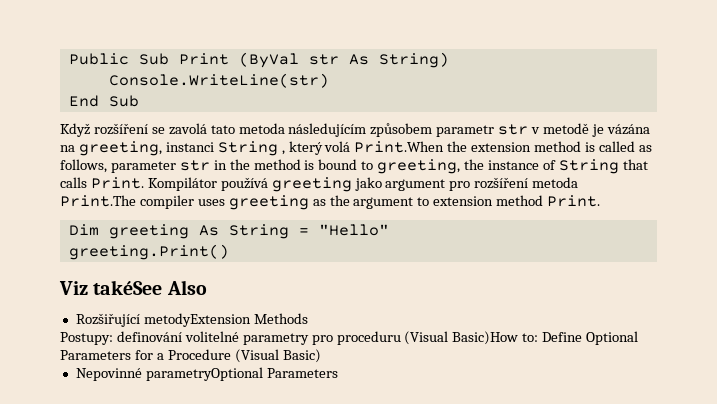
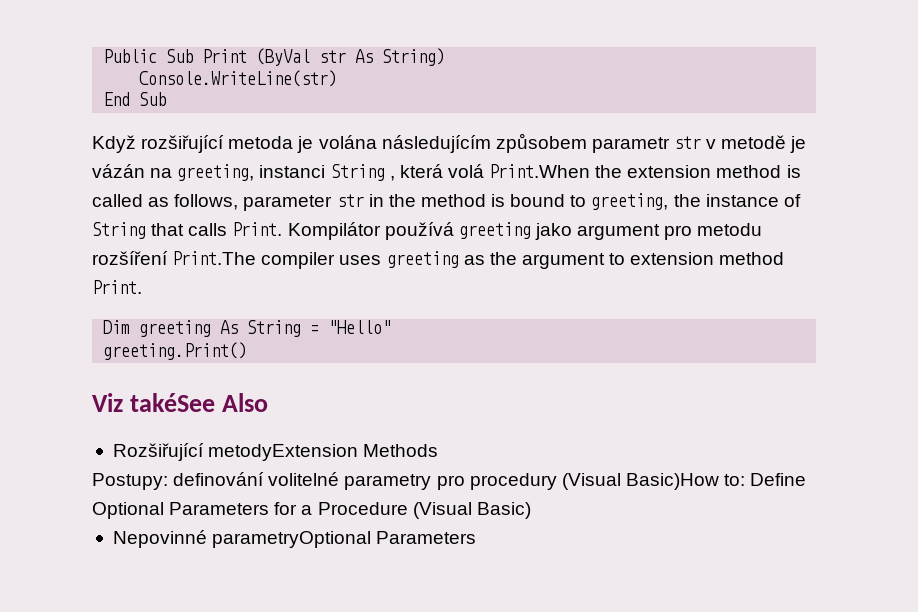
[93,123,285,135] rozšíření se zavolá tato metoda -> [141,135,377,153] rozšiřující metoda je volána
[606,124,650,135] vázána -> [92,164,145,178] vázán
[288,141,323,155] který -> [399,164,443,178] která
[474,177,579,189] rozšíření metoda -> [697,223,763,236] [92,251,168,265] metodu rozšíření
[336,331,401,345] proceduru -> [469,473,557,490] procedury

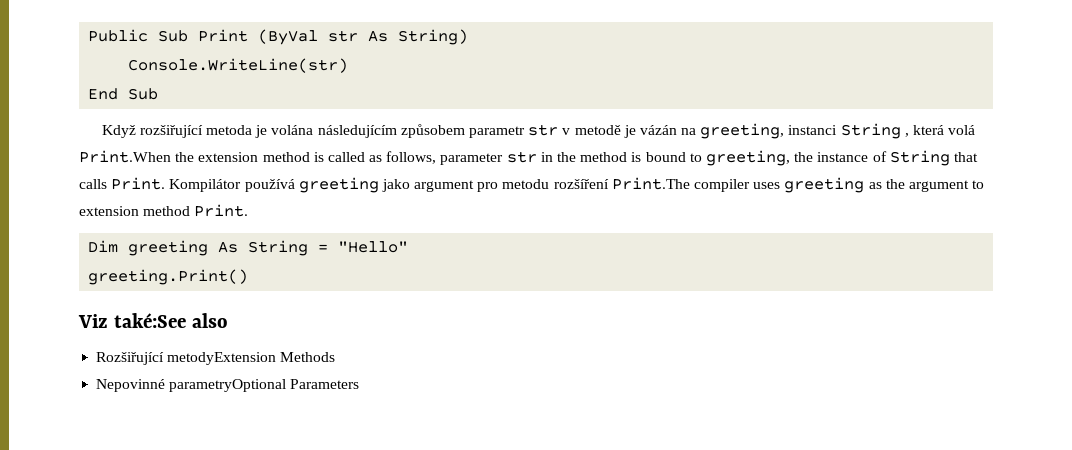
[129,393,268,412] takéSee Also -> [113,313,228,328] také:See also
[92,472,807,490] [92,502,531,519] // Postupy: definování volitelné parametry pro procedury (Visual Basic)How to: Define Optional Parameters for a Procedure (Visual Basic) -> (336, 357) none

